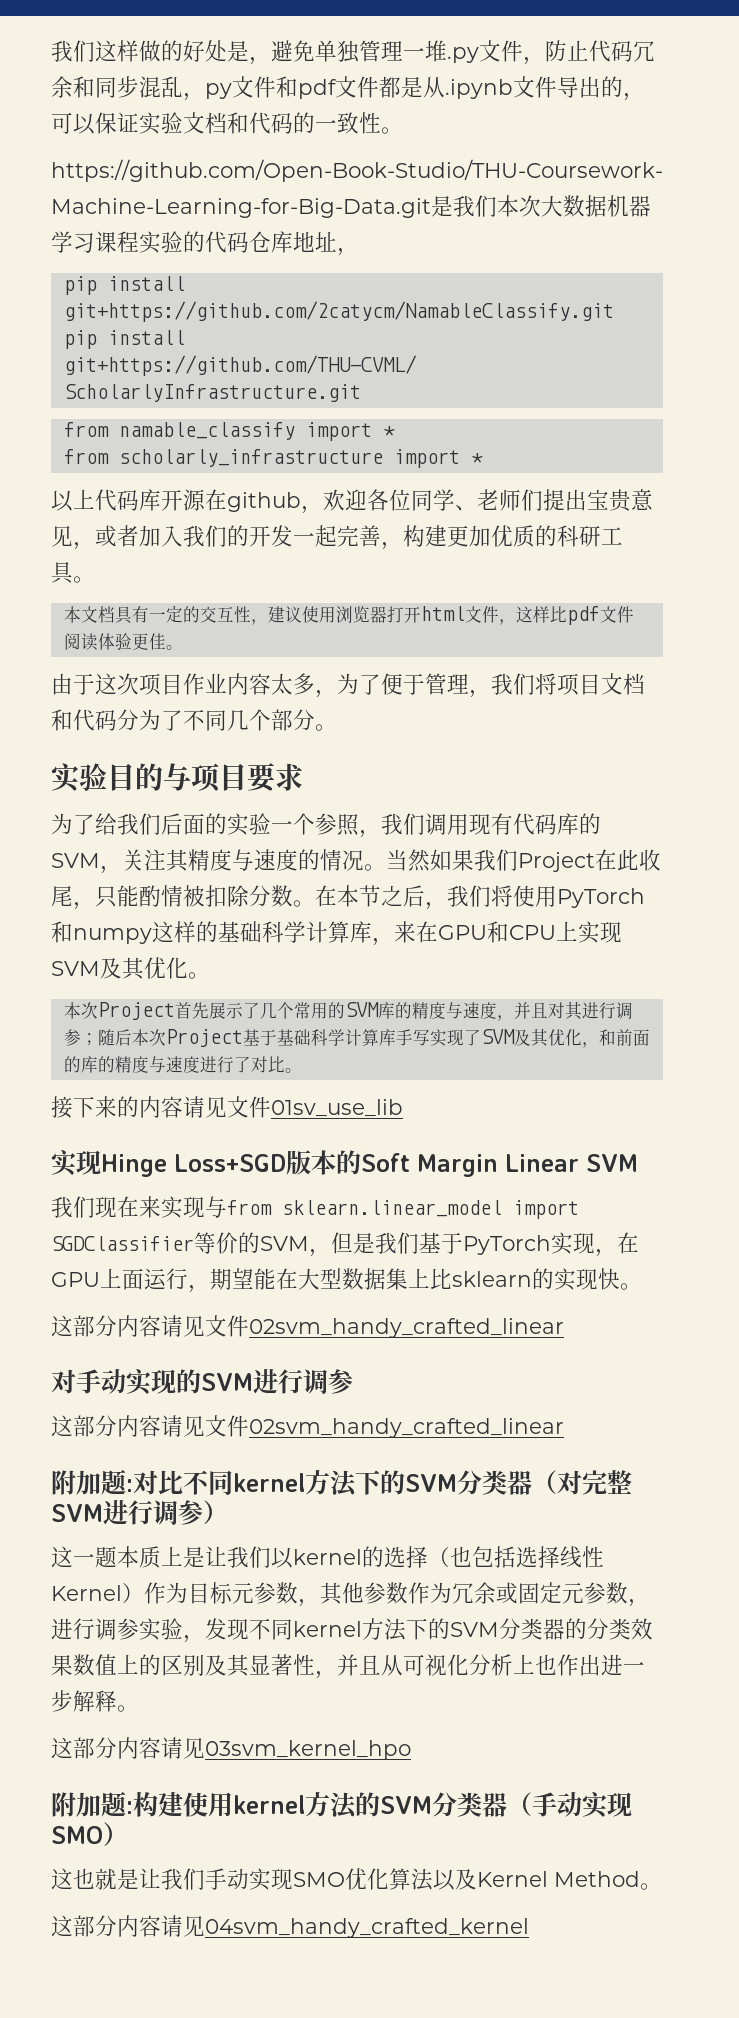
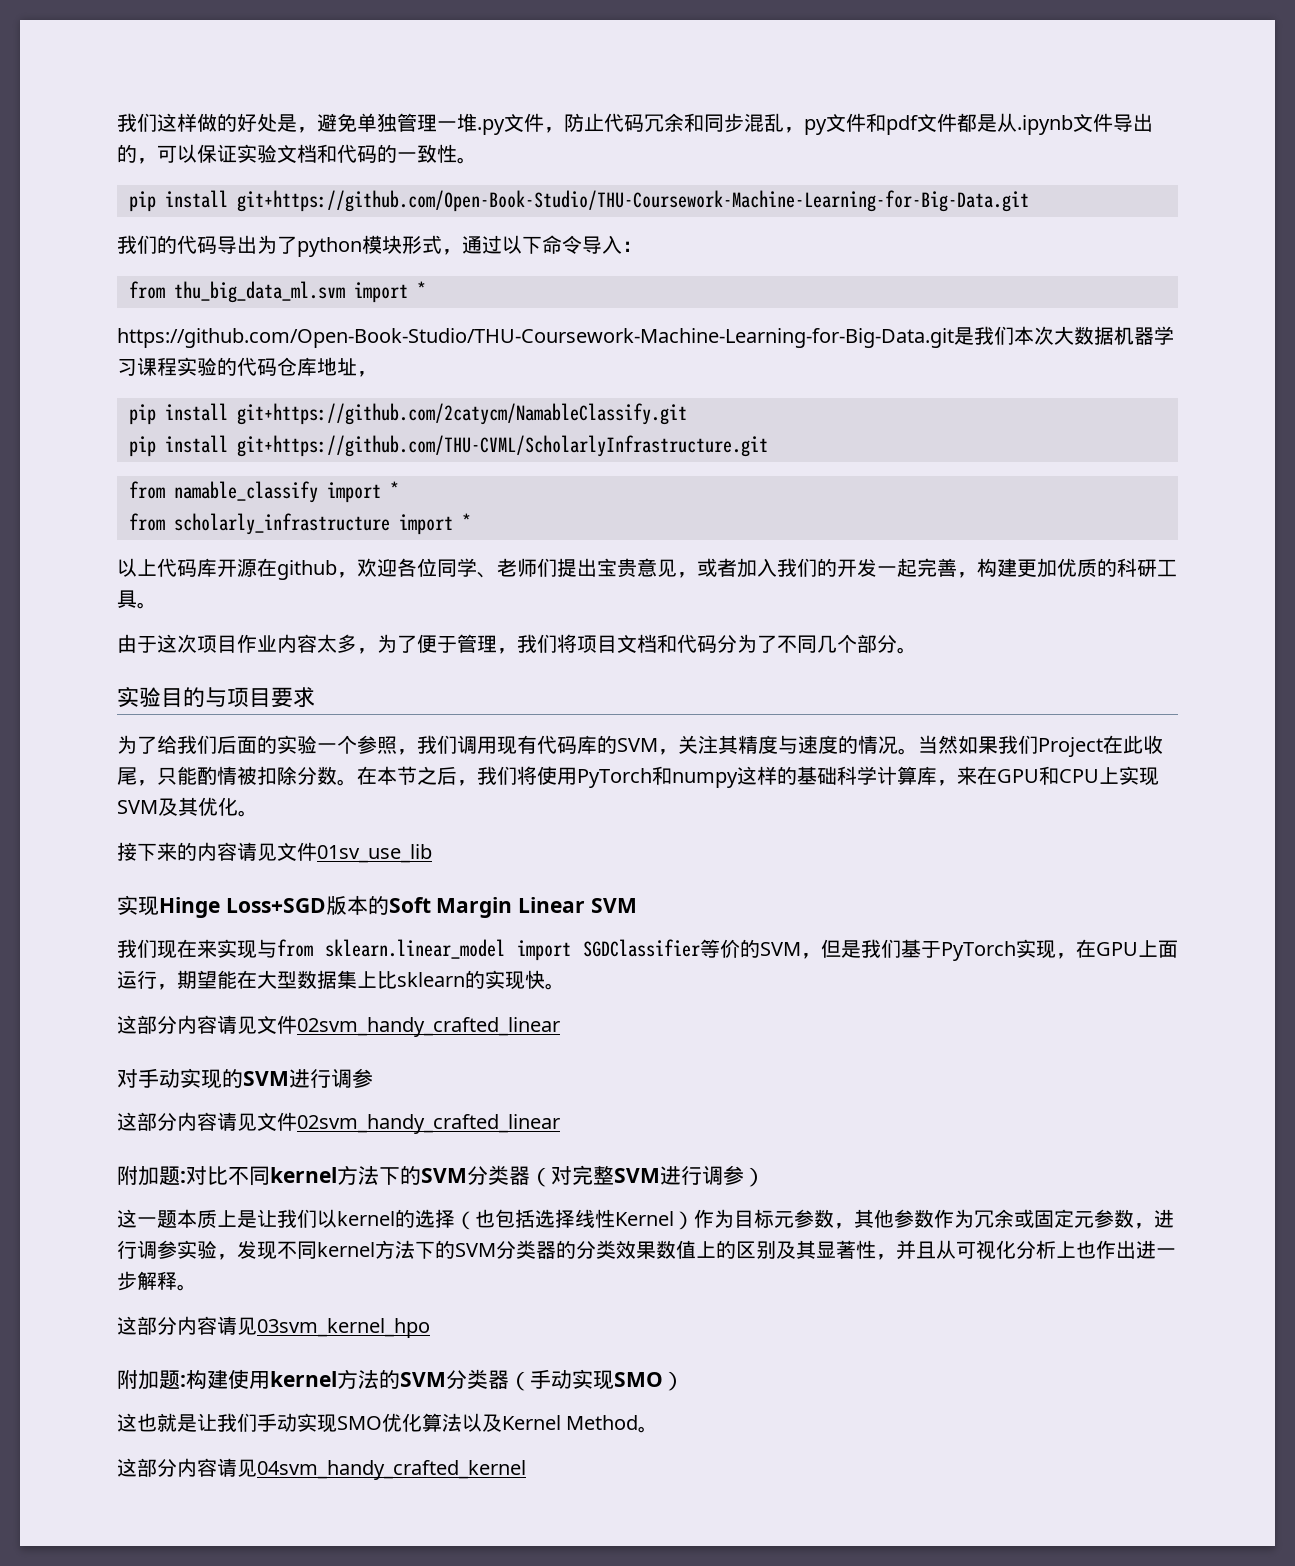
(403, 130) none -> [129,190,1029,212] [117,235,642,257] [129,281,426,303] // pip install git+https://github.com/Open-Book-Studio/THU-Coursework-Machine-Learning-for-Big-Data.git // 我们的代码导出为了python模块形式，通过以下命令导入： // from thu_big_data_ml.svm import *
[63,606,634,625] [63,633,183,651] // 本文档具有一定的交互性，建议使用浏览器打开html文件，这样比pdf文件阅读体验更佳。 -> (157, 605) none
[63,1002,633,1021] [63,1029,650,1048] [63,1056,302,1073] // 本次Project首先展示了几个常用的SVM库的精度与速度，并且对其进行调参；随后本次Project基于基础科学计算库手写实现了SVM及其优化，和前面的库的精度与速度进行了对比。 -> (258, 813) none

